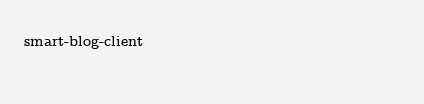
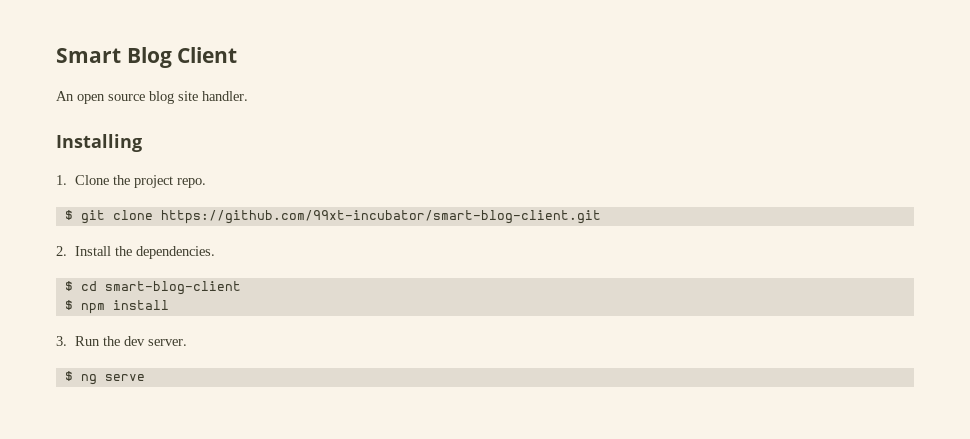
[24,36,143,49] smart-blog-client -> [56,47,238,68] [56,91,248,104] [56,134,142,152] [56,175,207,188] [64,210,601,224] [56,246,216,259] [64,281,241,295] [64,300,169,314] [56,336,188,346] [64,371,145,385] Smart Blog Client // An open source blog site handler. // Installing // 1. Clone the project repo. // $ git clone https://github.com/99xt-incubator/smart-blog-client.git // 2. Install the dependencies. // $ cd smart-blog-client // $ npm install // 3. Run the dev server. // $ ng serve

